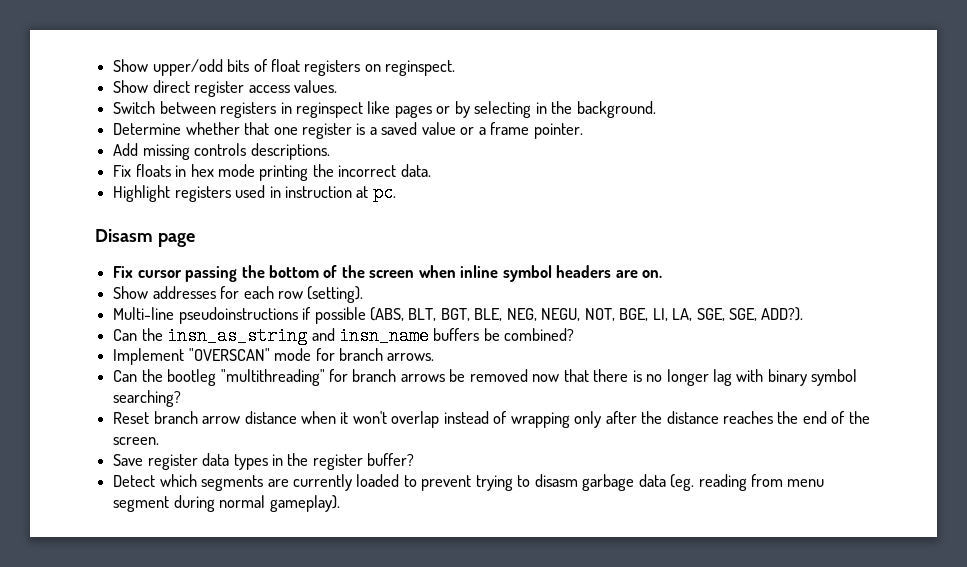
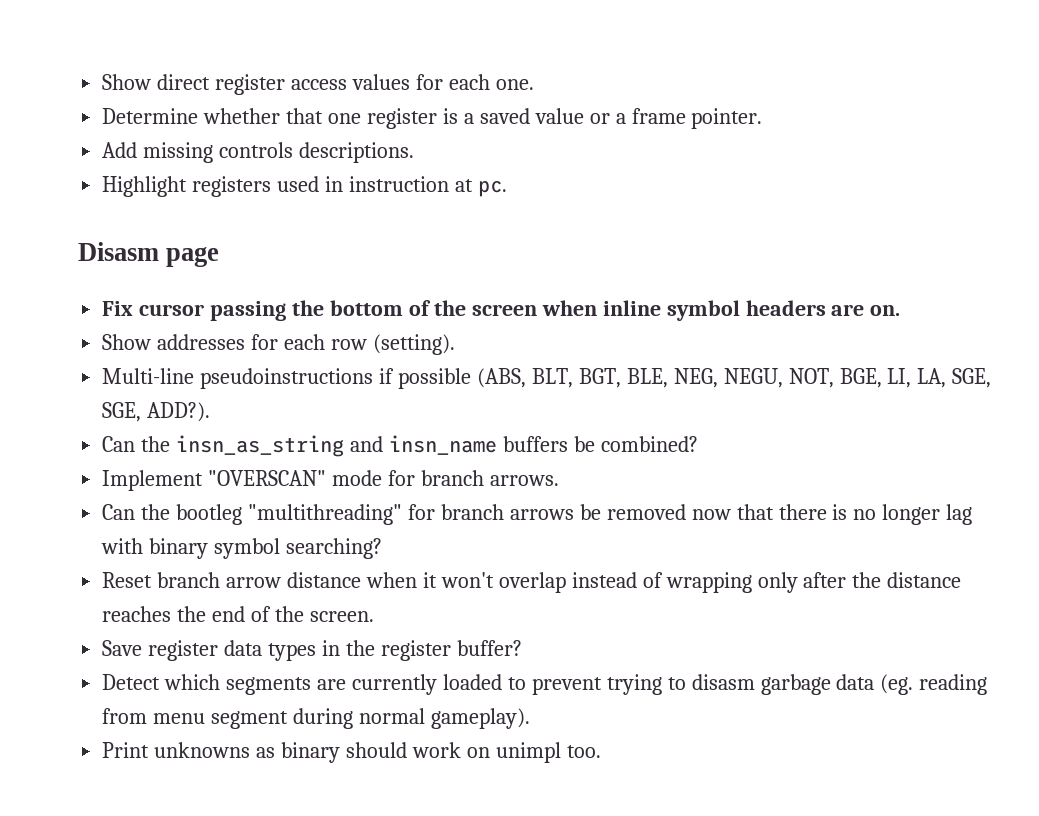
[113,59,456,76] [113,80,337,97] [113,101,656,118] Show upper/odd bits of float registers on reginspect. // Show direct register access values. // Switch between registers in reginspect like pages or by selecting in the background. -> [102,74,534,95] Show direct register access values for each one.
[113,164,431,181] // Fix floats in hex mode printing the incorrect data. -> (415, 152) none
(340, 503) none -> [102,742,601,763] // Print unknowns as binary should work on unimpl too.

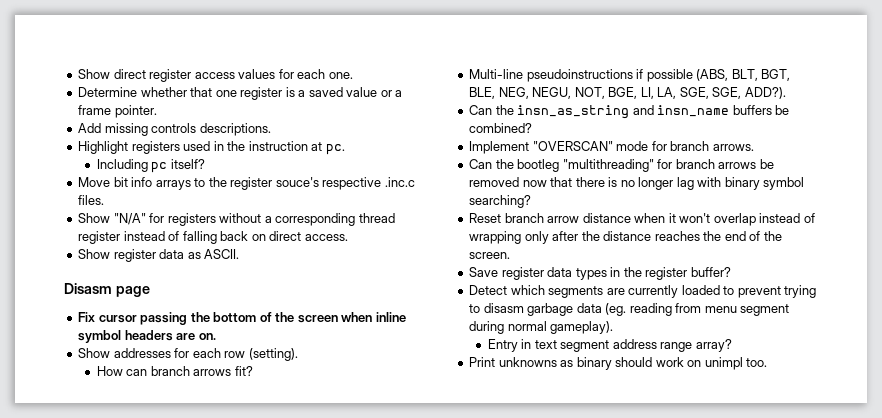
(344, 184) none -> [227,141,246,151] the
(507, 188) none -> [96,159,205,173] [78,177,415,190] [78,195,105,205] [78,213,395,226] [78,231,348,244] [78,249,240,262] // Including pc itself? // Move bit info arrays to the register souce's respective .inc.c files. // Show "N/A" for registers without a corresponding thread register instead of falling back on direct access. // Show register data as ASCII.
(455, 344) none -> [96,366,253,376] // How can branch arrows fit?
(530, 718) none -> [487,339,732,352] // Entry in text segment address range array?

